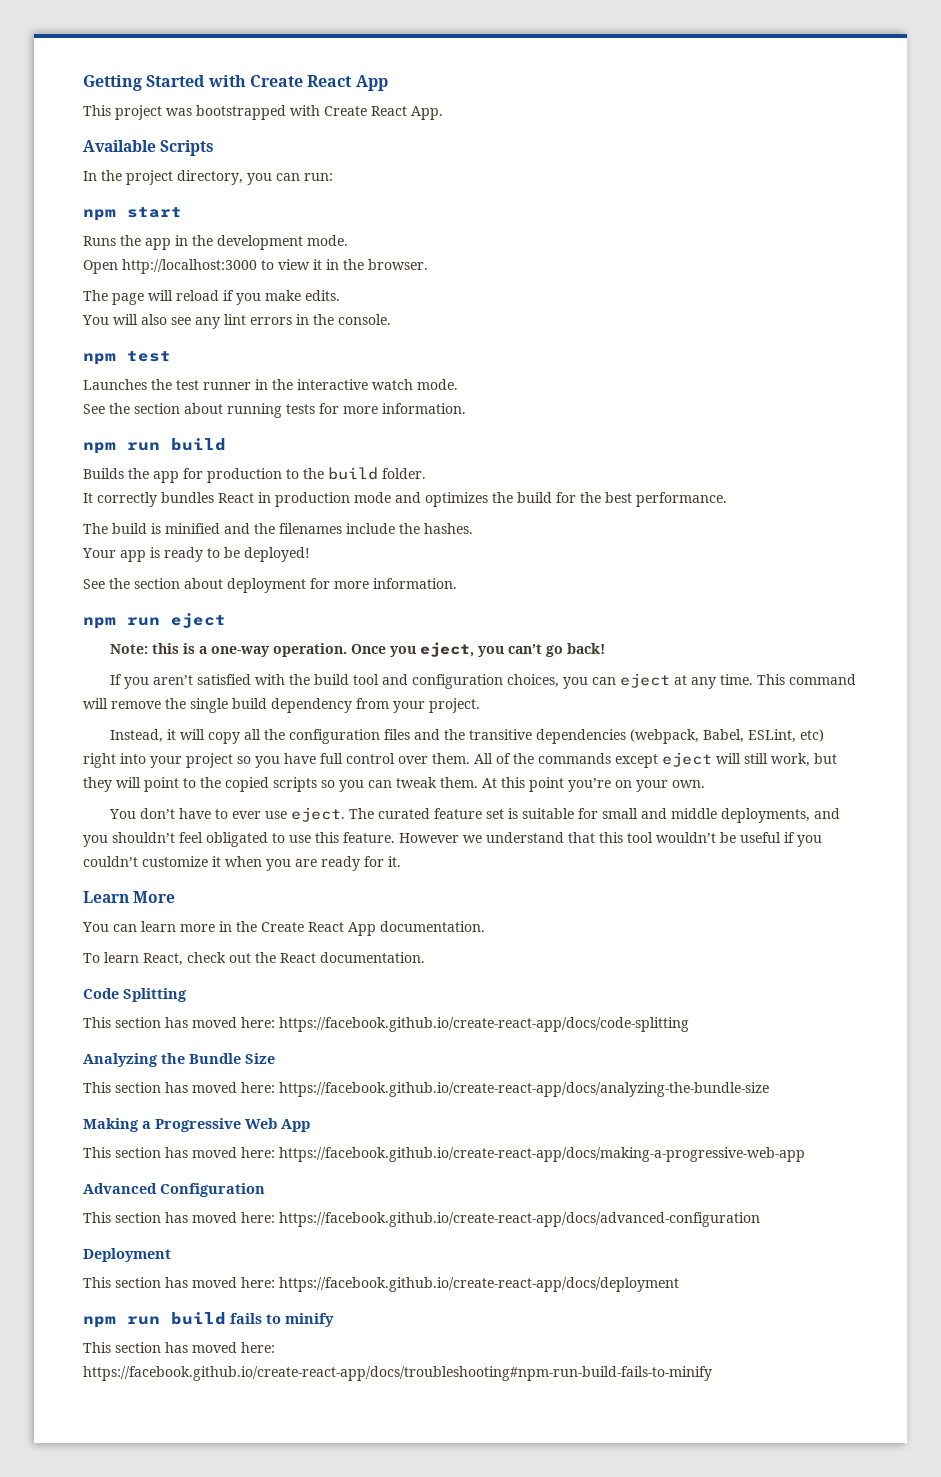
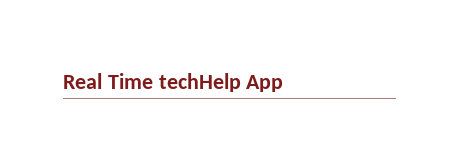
[83,75,388,91] [83,105,443,120] [83,140,215,156] [83,170,333,185] [83,207,182,221] [83,235,348,250] [83,259,428,274] [83,290,340,305] [82,314,391,329] [83,351,171,365] [83,379,458,390] [83,403,466,418] [83,438,226,454] [83,467,426,483] [83,492,727,507] [83,523,473,534] [82,547,310,562] [83,578,457,593] [83,613,226,629] [110,642,606,657] [110,673,857,689] [83,698,480,713] [110,729,825,744] [83,752,837,768] [83,777,705,792] [109,807,841,823] [83,832,822,847] [83,856,401,871] [83,891,176,903] [82,921,485,936] [83,952,425,966] [83,988,187,1002] [83,1017,689,1032] [83,1053,275,1067] [83,1082,769,1097] [83,1118,310,1132] [83,1147,805,1162] [83,1183,265,1197] [83,1212,760,1227] [83,1248,171,1262] [83,1277,679,1292] [83,1312,334,1328] [83,1342,275,1353] [83,1366,712,1381] Getting Started with Create React App // This project was bootstrapped with Create React App. // Available Scripts // In the project directory, you can run: // npm start // Runs the app in the development mode. // Open http://localhost:3000 to view it in the browser. // The page will reload if you make edits. // You will also see any lint errors in the console. // npm test // Launches the test runner in the interactive watch mode. // See the section about running tests for more information. // npm run build // Builds the app for production to the build folder. // It correctly bundles React in production mode and optimizes the build for the best performance. // The build is minified and the filenames include the hashes. // Your app is ready to be deployed! // See the section about deployment for more information. // npm run eject // Note: this is a one-way operation. Once you eject, you can’t go back! // If you aren’t satisfied with the build tool and configuration choices, you can eject at any time. This command will remove the single build dependency from your project. // Instead, it will copy all the configuration files and the transitive dependencies (webpack, Babel, ESLint, etc) right into your project so you have full control over them. All of the commands except eject will still work, but they will point to the copied scripts so you can tweak them. At this point you’re on your own. // You don’t have to ever use eject. The curated feature set is suitable for small and middle deployments, and you shouldn’t feel obligated to use this feature. However we understand that this tool wouldn’t be useful if you couldn’t customize it when you are ready for it. // Learn More // You can learn more in the Create React App documentation. // To learn React, check out the React documentation. // Code Splitting // This section has moved here: https://facebook.github.io/create-react-app/docs/code-splitting // Analyzing the Bundle Size // This section has moved here: https://facebook.github.io/create-react-app/docs/analyzing-the-bundle-size // Making a Progressive Web App // This section has moved here: https://facebook.github.io/create-react-app/docs/making-a-progressive-web-app // Advanced Configuration // This section has moved here: https://facebook.github.io/create-react-app/docs/advanced-configuration // Deployment // This section has moved here: https://facebook.github.io/create-react-app/docs/deployment // npm run build fails to minify // This section has moved here: https://facebook.github.io/create-react-app/docs/troubleshooting#npm-run-build-fails-to-minify -> [63,73,284,92] Real Time techHelp App

